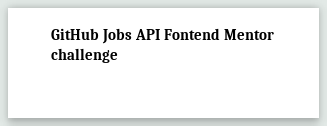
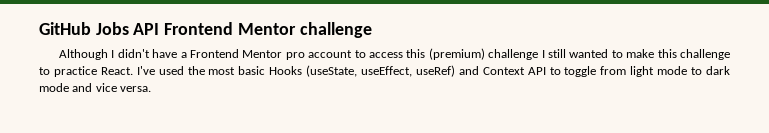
[164,28,221,40] Fontend -> [164,22,234,35] Frontend
(118, 55) none -> [58,48,731,60] [39,65,731,77] [39,83,152,92] // Although I didn't have a Frontend Mentor pro account to access this (premium) challenge I still wanted to make this challenge to practice React. I've used the most basic Hooks (useState, useEffect, useRef) and Context API to toggle from light mode to dark mode and vice versa.

